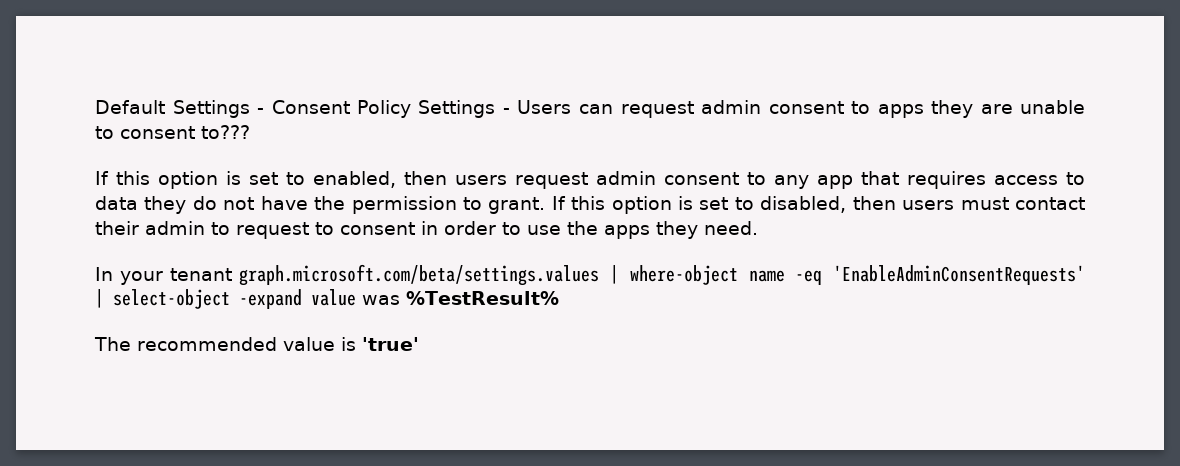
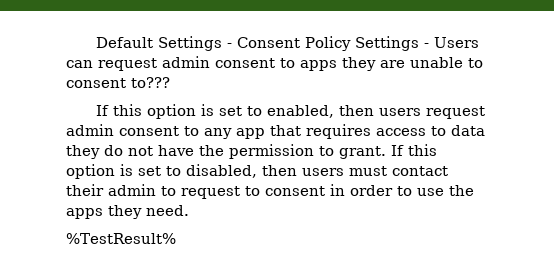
[95,264,1085,286] [95,289,559,309] [94,337,419,351] In your tenant graph.microsoft.com/beta/settings.values | where-object name -eq 'EnableAdminConsentRequests' | select-object -expand value was %TestResult% // The recommended value is 'true' -> [66,233,176,244] %TestResult%

